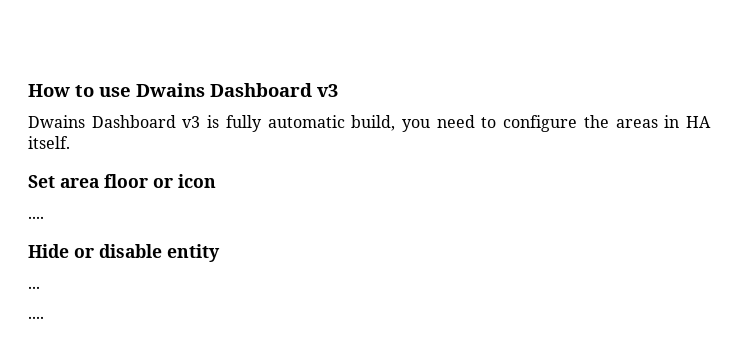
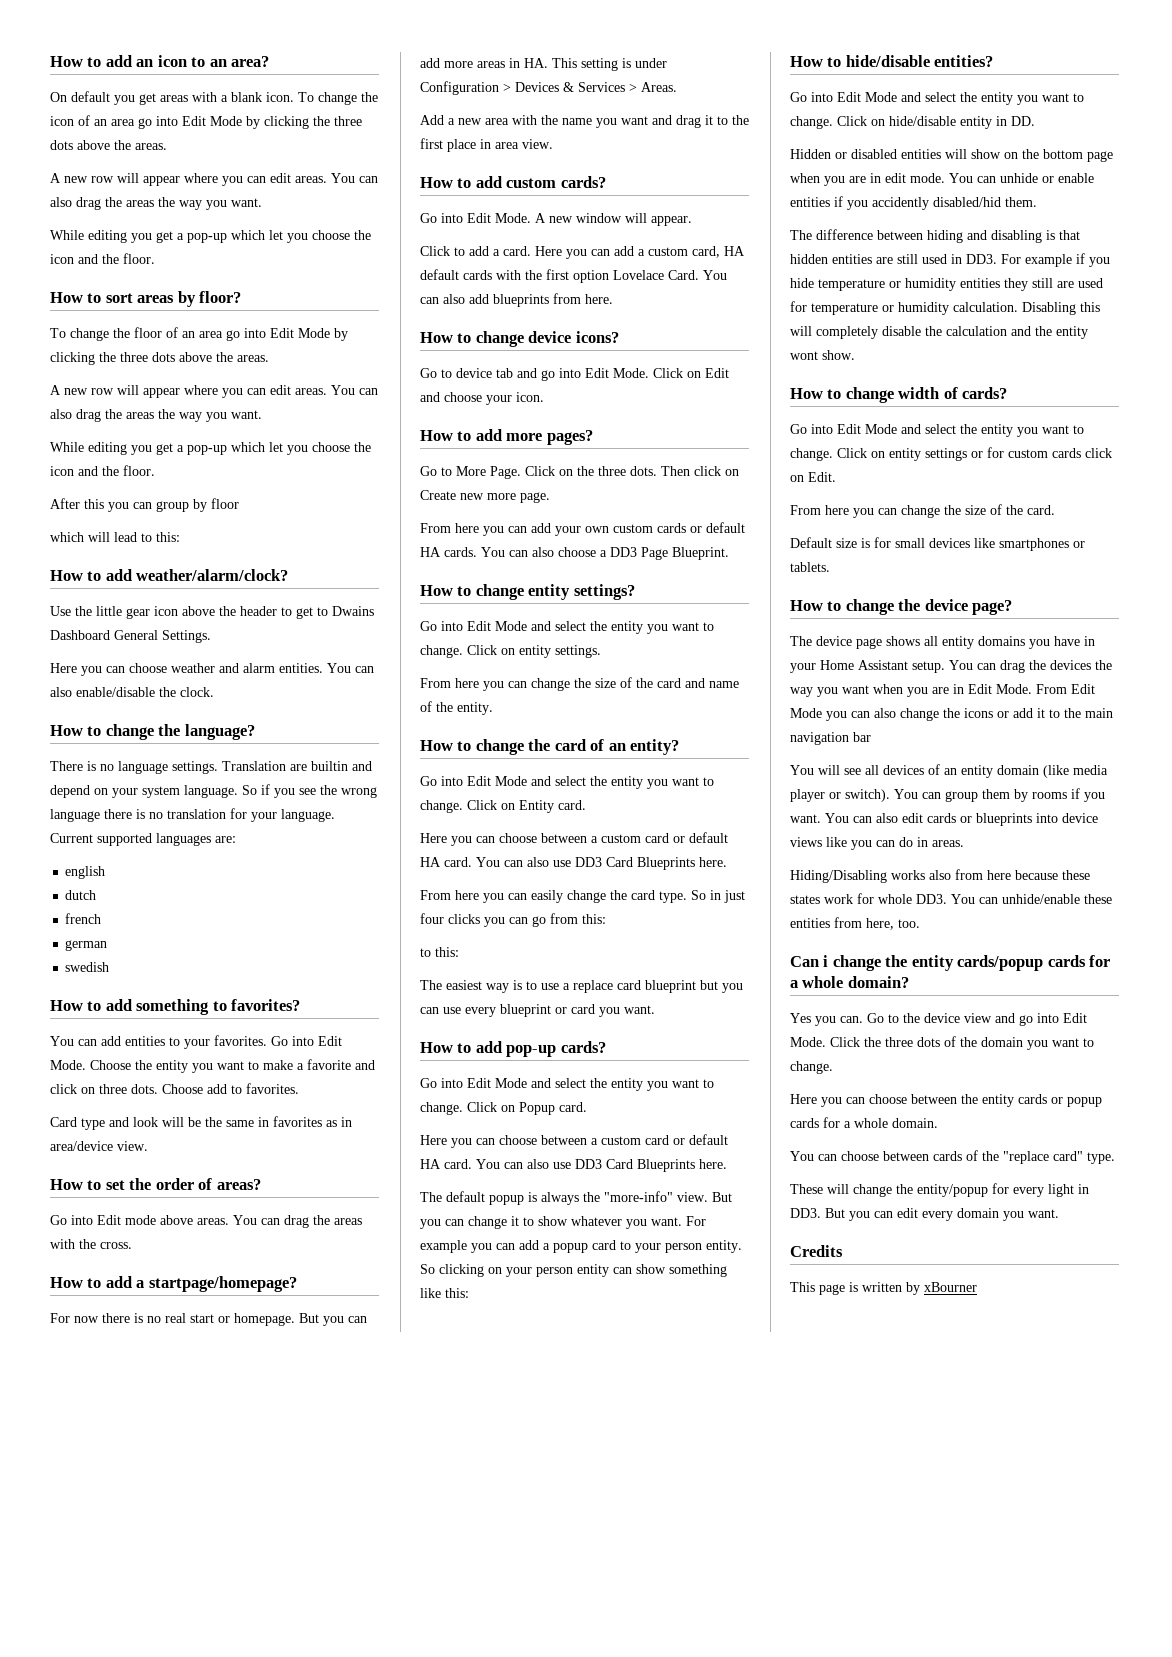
[28,83,338,97] [28,115,711,132] [28,136,70,149] [28,174,216,188] [28,216,44,219] [28,244,220,262] [28,286,40,289] [28,316,44,319] How to use Dwains Dashboard v3 // Dwains Dashboard v3 is fully automatic build, you need to configure the areas in HA itself. // Set area floor or icon // .... // Hide or disable entity // ... // .... -> [50,55,270,67] [50,91,378,105] [50,115,362,129] [50,140,167,150] [50,173,378,186] [50,197,262,210] [50,230,371,243] [50,253,155,264] [50,291,242,307] [50,327,348,341] [50,352,269,365] [50,385,378,398] [50,409,262,422] [50,442,371,455] [50,465,155,476] [50,498,239,512] [50,532,180,542] [50,569,289,581] [50,606,374,619] [50,630,211,643] [50,663,374,676] [50,687,214,697] [50,724,255,740] [50,761,372,774] [50,784,377,798] [50,808,335,822] [50,833,236,846] [65,866,106,879] [65,890,97,900] [65,913,102,924] [65,940,108,951] [65,962,110,972] [50,999,301,1015] [50,1035,342,1049] [50,1059,375,1073] [50,1083,299,1094] [50,1116,352,1130] [50,1141,148,1151] [50,1178,261,1190] [50,1215,362,1228] [50,1239,132,1249] [50,1276,297,1292] [50,1313,367,1326] [420,58,667,71] [420,81,677,95] [420,115,749,128] [420,138,553,152] [420,176,606,188] [420,213,692,226] [420,246,745,259] [420,269,727,283] [420,293,613,307] [420,331,619,347] [420,368,729,381] [420,392,544,405] [420,429,593,445] [420,466,739,479] [420,490,550,503] [420,522,745,536] [420,547,729,560] [420,584,635,600] [420,621,714,634] [420,645,601,658] [420,677,739,691] [420,701,493,715] [420,739,680,755] [420,776,714,789] [420,800,586,813] [420,832,728,846] [420,857,727,870] [420,890,745,903] [420,913,606,927] [420,947,459,957] [420,980,743,993] [420,1004,655,1017] [420,1041,606,1057] [420,1078,714,1091] [420,1102,587,1115] [420,1134,728,1148] [420,1159,727,1172] [420,1191,732,1205] [420,1216,706,1229] [420,1240,742,1253] [420,1264,727,1277] [420,1288,469,1298] [790,55,994,67] [790,92,1084,105] [790,116,1035,129] [790,149,1113,162] [790,173,1094,186] [790,196,1037,210] [790,229,1080,243] [790,253,1110,267] [790,278,1103,291] [790,301,1100,315] [790,326,1088,339] [790,350,855,360] [790,387,1008,403] [790,424,1084,437] [790,447,1112,461] [790,472,836,482] [790,504,1055,518] [790,537,1085,551] [790,562,830,572] [790,599,1013,615] [790,636,1095,649] [790,660,1112,673] [790,684,1095,697] [790,708,1113,721] [790,732,871,745] [790,764,1108,778] [790,788,1105,802] [790,813,1098,826] [790,837,964,850] [790,869,1090,883] [790,893,1112,904] [790,917,920,930] [790,955,1111,971] [790,976,909,988] [790,1013,1087,1026] [790,1036,1094,1050] [790,1061,833,1074] [790,1094,1102,1107] [790,1117,938,1128] [790,1150,1115,1164] [790,1183,1089,1197] [790,1208,1059,1221] [790,1245,843,1257] [790,1282,977,1295] How to add an icon to an area? // On default you get areas with a blank icon. To change the icon of an area go into Edit Mode by clicking the three dots above the areas. // A new row will appear where you can edit areas. You can also drag the areas the way you want. // While editing you get a pop-up which let you choose the icon and the floor. // How to sort areas by floor? // To change the floor of an area go into Edit Mode by clicking the three dots above the areas. // A new row will appear where you can edit areas. You can also drag the areas the way you want. // While editing you get a pop-up which let you choose the icon and the floor. // After this you can group by floor // which will lead to this: // How to add weather/alarm/clock? // Use the little gear icon above the header to get to Dwains Dashboard General Settings. // Here you can choose weather and alarm entities. You can also enable/disable the clock. // How to change the language? // There is no language settings. Translation are builtin and depend on your system language. So if you see the wrong language there is no translation for your language. Current supported languages are: // english // dutch // french // german // swedish // How to add something to favorites? // You can add entities to your favorites. Go into Edit Mode. Choose the entity you want to make a favorite and click on three dots. Choose add to favorites. // Card type and look will be the same in favorites as in area/device view. // How to set the order of areas? // Go into Edit mode above areas. You can drag the areas with the cross. // How to add a startpage/homepage? // For now there is no real start or homepage. But you can add more areas in HA. This setting is under Configuration > Devices & Services > Areas. // Add a new area with the name you want and drag it to the first place in area view. // How to add custom cards? // Go into Edit Mode. A new window will appear. // Click to add a card. Here you can add a custom card, HA default cards with the first option Lovelace Card. You can also add blueprints from here. // How to change device icons? // Go to device tab and go into Edit Mode. Click on Edit and choose your icon. // How to add more pages? // Go to More Page. Click on the three dots. Then click on Create new more page. // From here you can add your own custom cards or default HA cards. You can also choose a DD3 Page Blueprint. // How to change entity settings? // Go into Edit Mode and select the entity you want to change. Click on entity settings. // From here you can change the size of the card and name of the entity. // How to change the card of an entity? // Go into Edit Mode and select the entity you want to change. Click on Entity card. // Here you can choose between a custom card or default HA card. You can also use DD3 Card Blueprints here. // From here you can easily change the card type. So in just four clicks you can go from this: // to this: // The easiest way is to use a replace card blueprint but you can use every blueprint or card you want. // How to add pop-up cards? // Go into Edit Mode and select the entity you want to change. Click on Popup card. // Here you can choose between a custom card or default HA card. You can also use DD3 Card Blueprints here. // The default popup is always the "more-info" view. But you can change it to show whatever you want. For example you can add a popup card to your person entity. So clicking on your person entity can show something like this: // How to hide/disable entities? // Go into Edit Mode and select the entity you want to change. Click on hide/disable entity in DD. // Hidden or disabled entities will show on the bottom page when you are in edit mode. You can unhide or enable entities if you accidently disabled/hid them. // The difference between hiding and disabling is that hidden entities are still used in DD3. For example if you hide temperature or humidity entities they still are used for temperature or humidity calculation. Disabling this will completely disable the calculation and the entity wont show. // How to change width of cards? // Go into Edit Mode and select the entity you want to change. Click on entity settings or for custom cards click on Edit. // From here you can change the size of the card. // Default size is for small devices like smartphones or tablets. // How to change the device page? // The device page shows all entity domains you have in your Home Assistant setup. You can drag the devices the way you want when you are in Edit Mode. From Edit Mode you can also change the icons or add it to the main navigation bar // You will see all devices of an entity domain (like media player or switch). You can group them by rooms if you want. You can also edit cards or blueprints into device views like you can do in areas. // Hiding/Disabling works also from here because these states work for whole DD3. You can unhide/enable these entities from here, too. // Can i change the entity cards/popup cards for a whole domain? // Yes you can. Go to the device view and go into Edit Mode. Click the three dots of the domain you want to change. // Here you can choose between the entity cards or popup cards for a whole domain. // You can choose between cards of the "replace card" type. // These will change the entity/popup for every light in DD3. But you can edit every domain you want. // Credits // This page is written by xBourner

